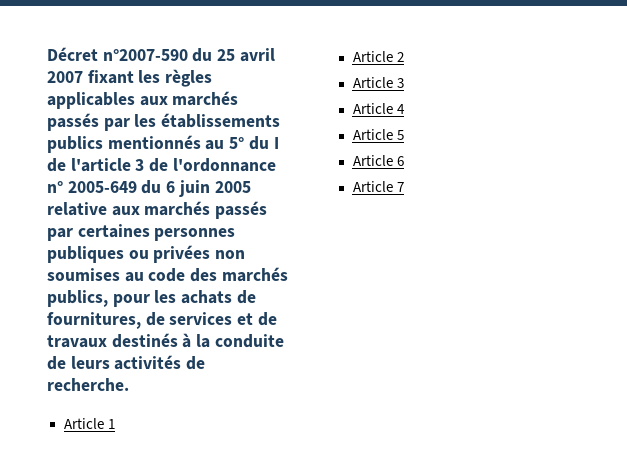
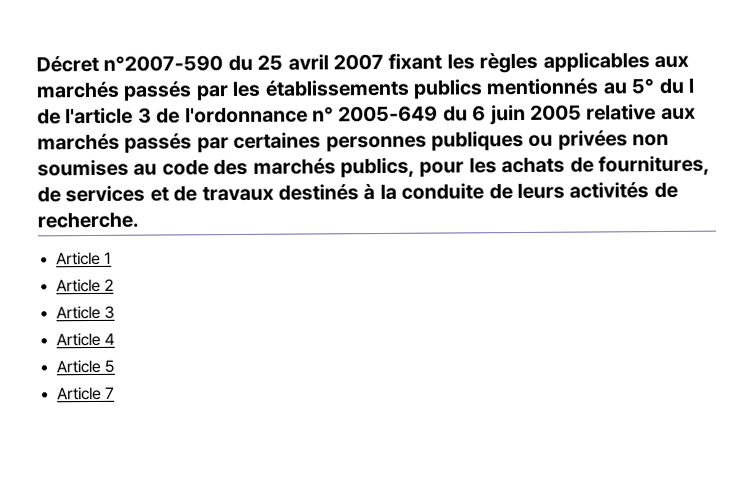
[352,155,404,166] // Article 6 -> (115, 366) none

